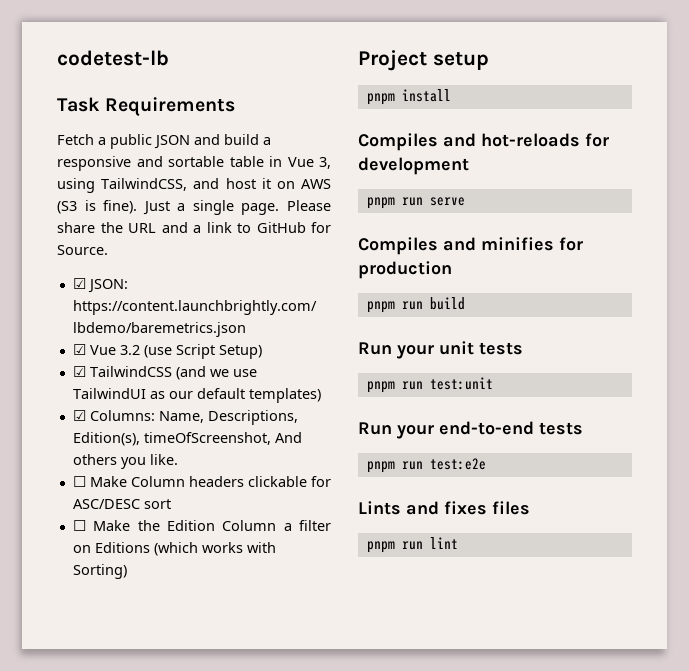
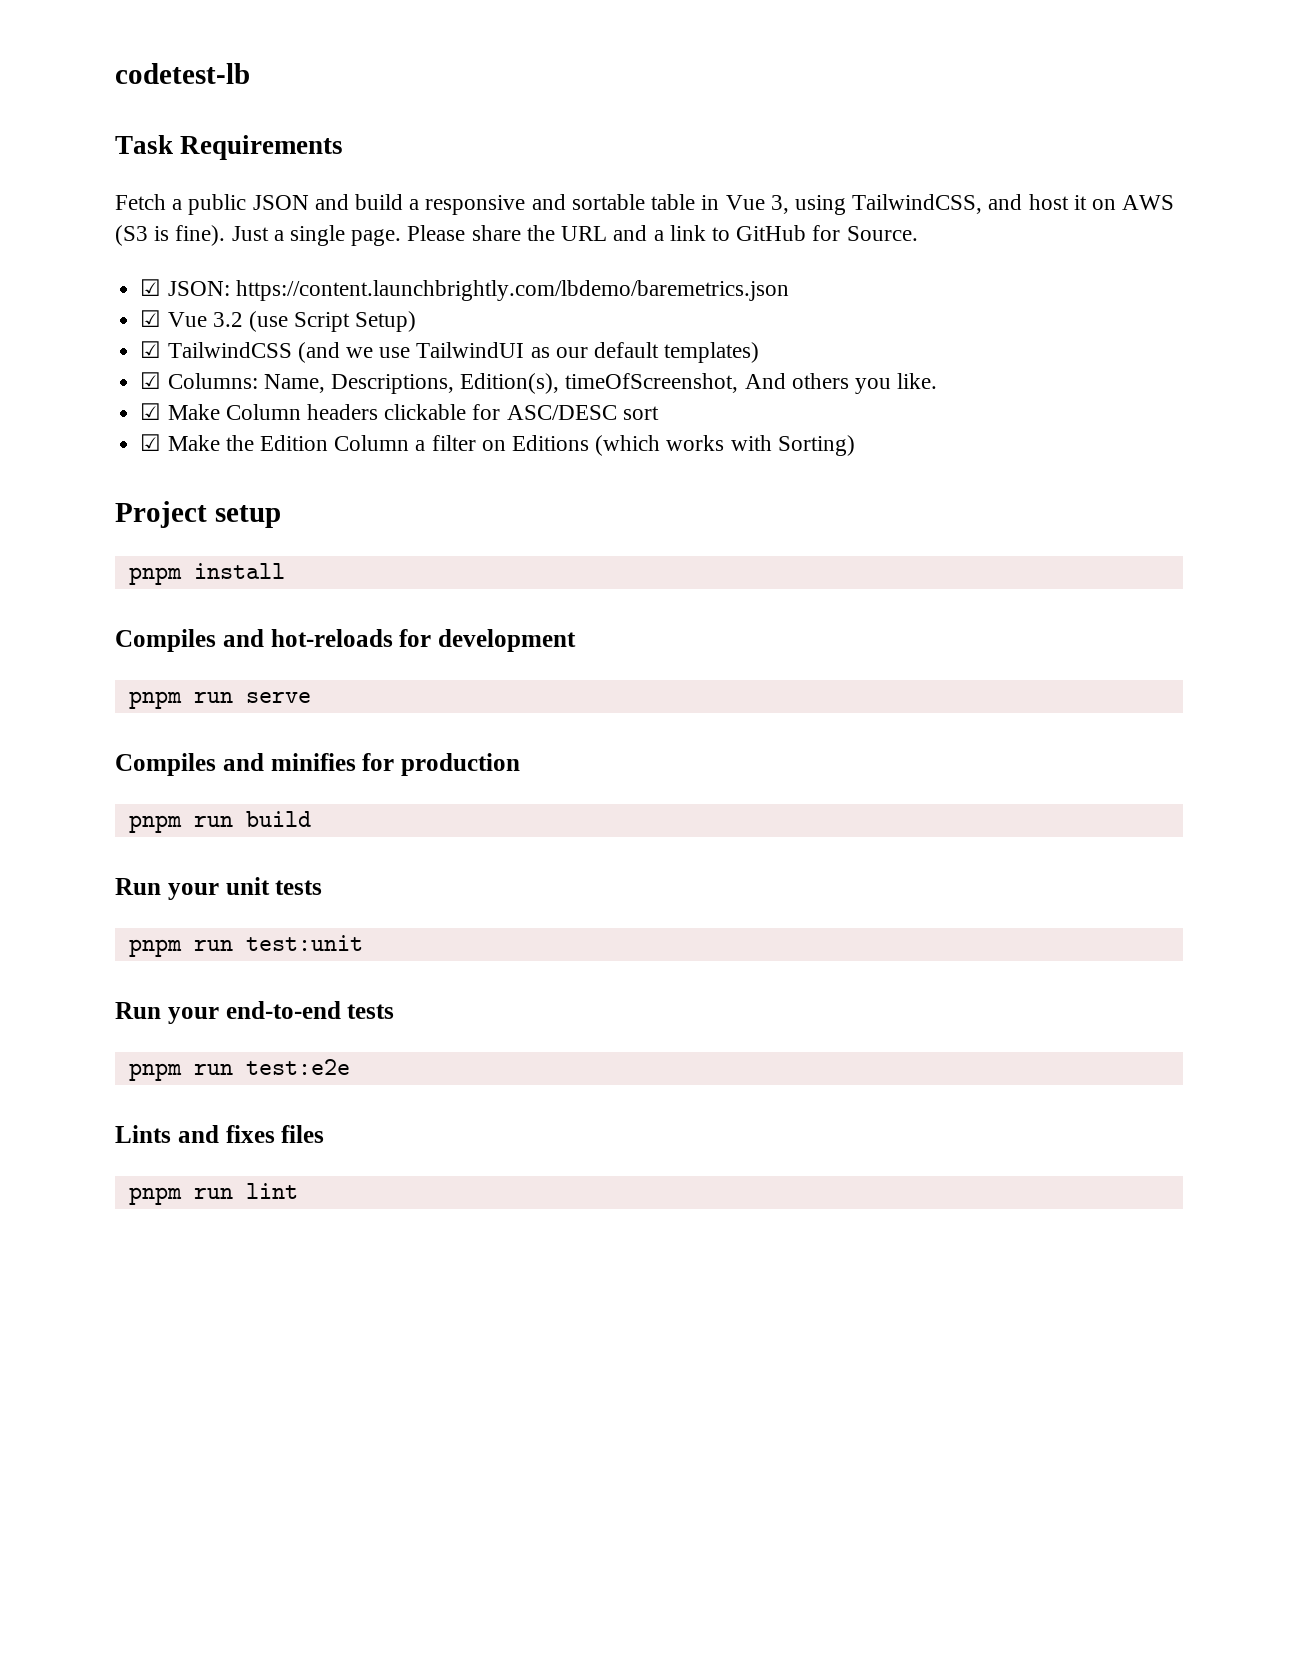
[72,476,86,487] ☐ -> [140,403,162,420] ☑
[72,520,86,531] ☐ -> [140,434,162,451] ☑

